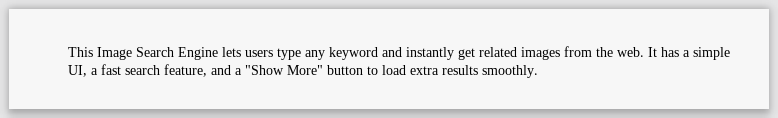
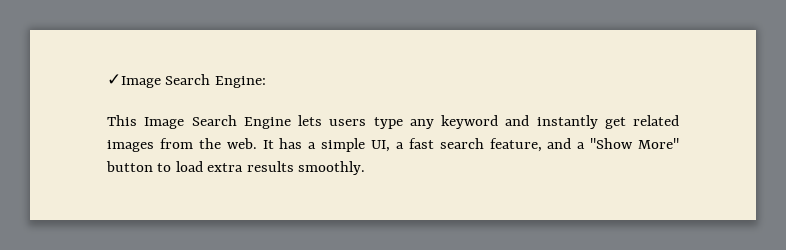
(68, 52) none -> [107,74,266,88] ✓Image Search Engine: //

